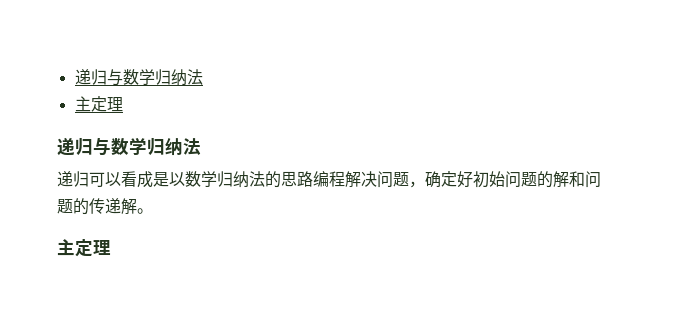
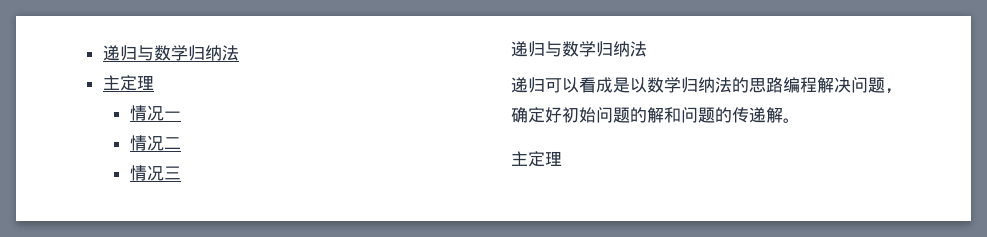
(123, 104) none -> [129,105,181,121] [129,135,181,151] [129,165,181,181] // 情况一 // 情况二 // 情况三

